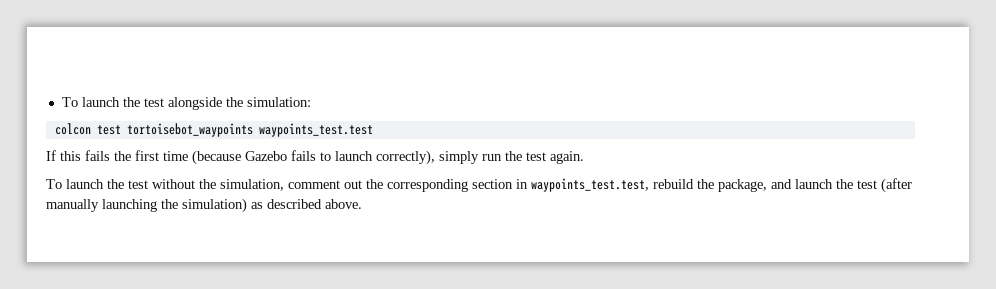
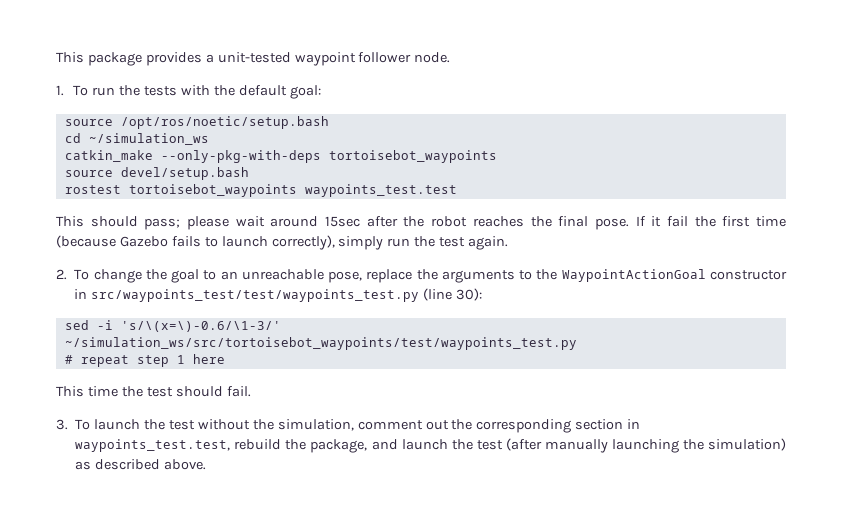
[61,97,311,110] [54,123,373,137] [46,150,110,161] To launch the test alongside the simulation: // colcon test tortoisebot_waypoints waypoints_test.test // If this fails -> [56,52,451,66] [56,85,321,99] [64,116,329,129] [64,133,209,145] [64,150,497,163] [64,167,249,180] [64,184,457,197] [56,216,688,230] This package provides a unit-tested waypoint follower node. // 1. To run the tests with the default goal: // source /opt/ros/noetic/setup.bash // cd ~/simulation_ws // catkin_make --only-pkg-with-deps tortoisebot_waypoints // source devel/setup.bash // rostest tortoisebot_waypoints waypoints_test.test // This should pass; please wait around 15sec after the robot reaches the final pose. If it fail
(584, 157) none -> [56,269,788,283] [74,288,482,302] [64,320,281,332] [64,337,577,350] [64,354,225,367] [56,386,251,397] [56,419,68,430] 2. To change the goal to an unreachable pose, replace the arguments to the WaypointActionGoal constructor in src/waypoints_test/test/waypoints_test.py (line 30): // sed -i 's/\(x=\)-0.6/\1-3/' ~/simulation_ws/src/tortoisebot_waypoints/test/waypoints_test.py // # repeat step 1 here // This time the test should fail. // 3.

